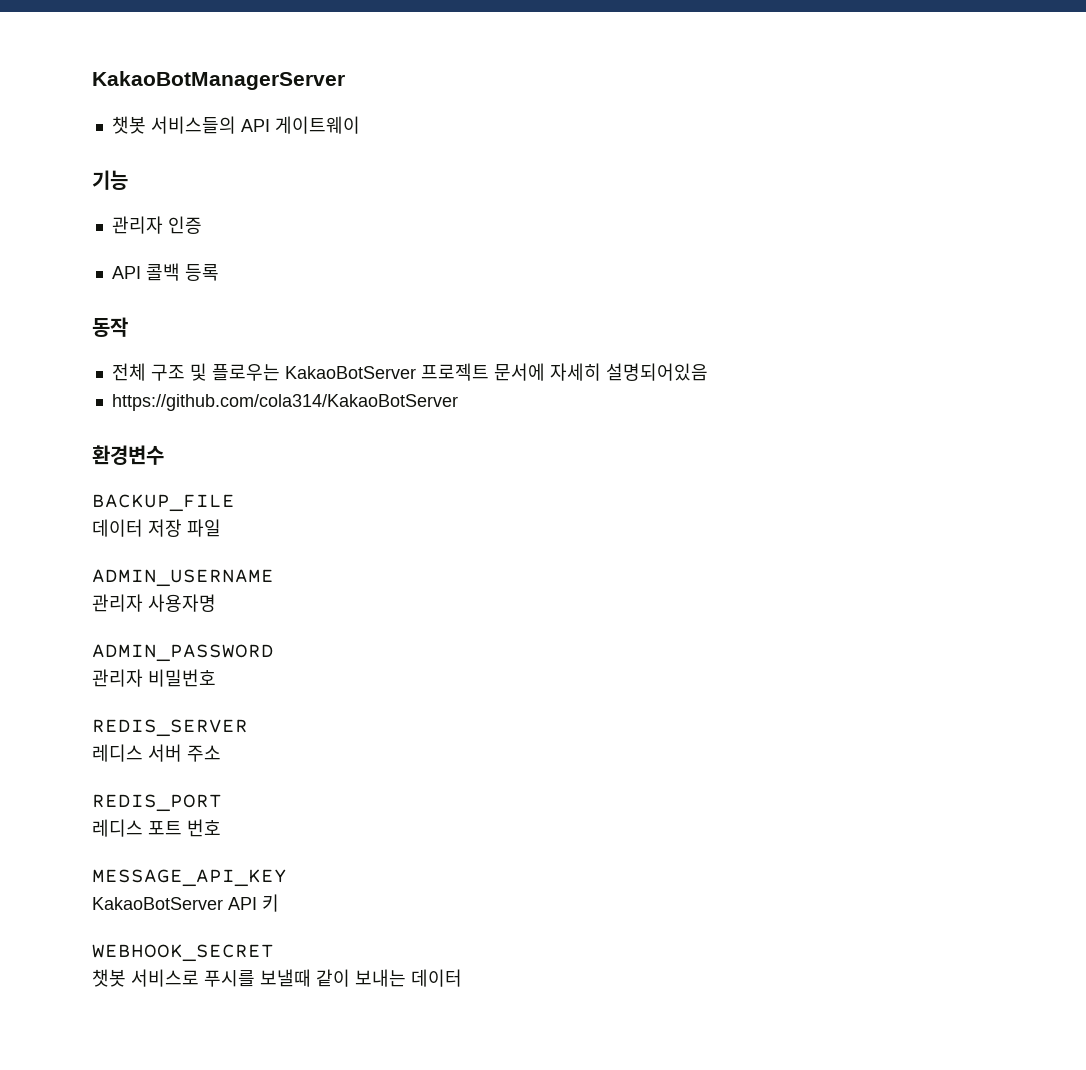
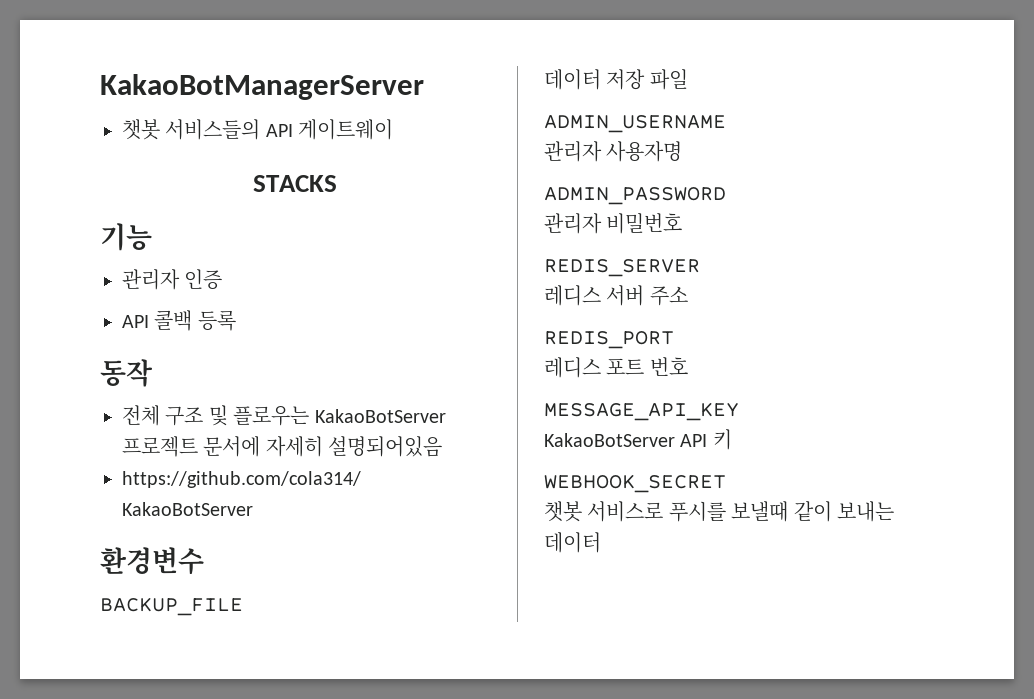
(360, 125) none -> [253,175,337,192] // STACKS

